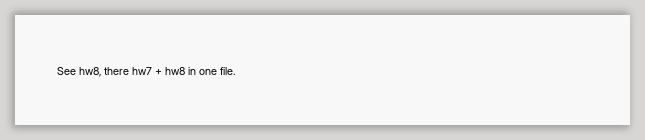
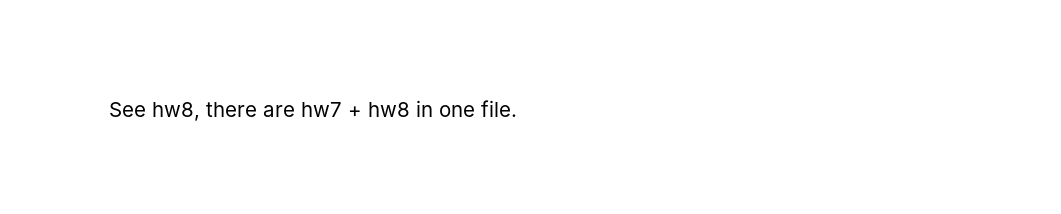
(129, 71) none -> [263,105,295,117] are

